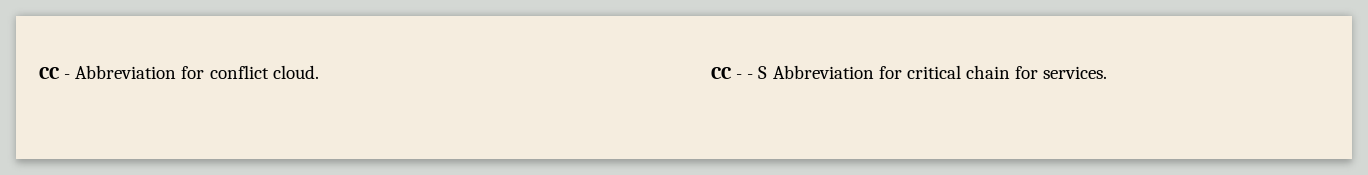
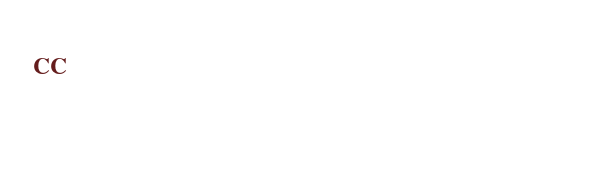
[39,65,319,79] [711,65,1108,79] CC - Abbreviation for conflict cloud. // CC - - S Abbreviation for critical chain for services. -> [33,58,67,74] CC

